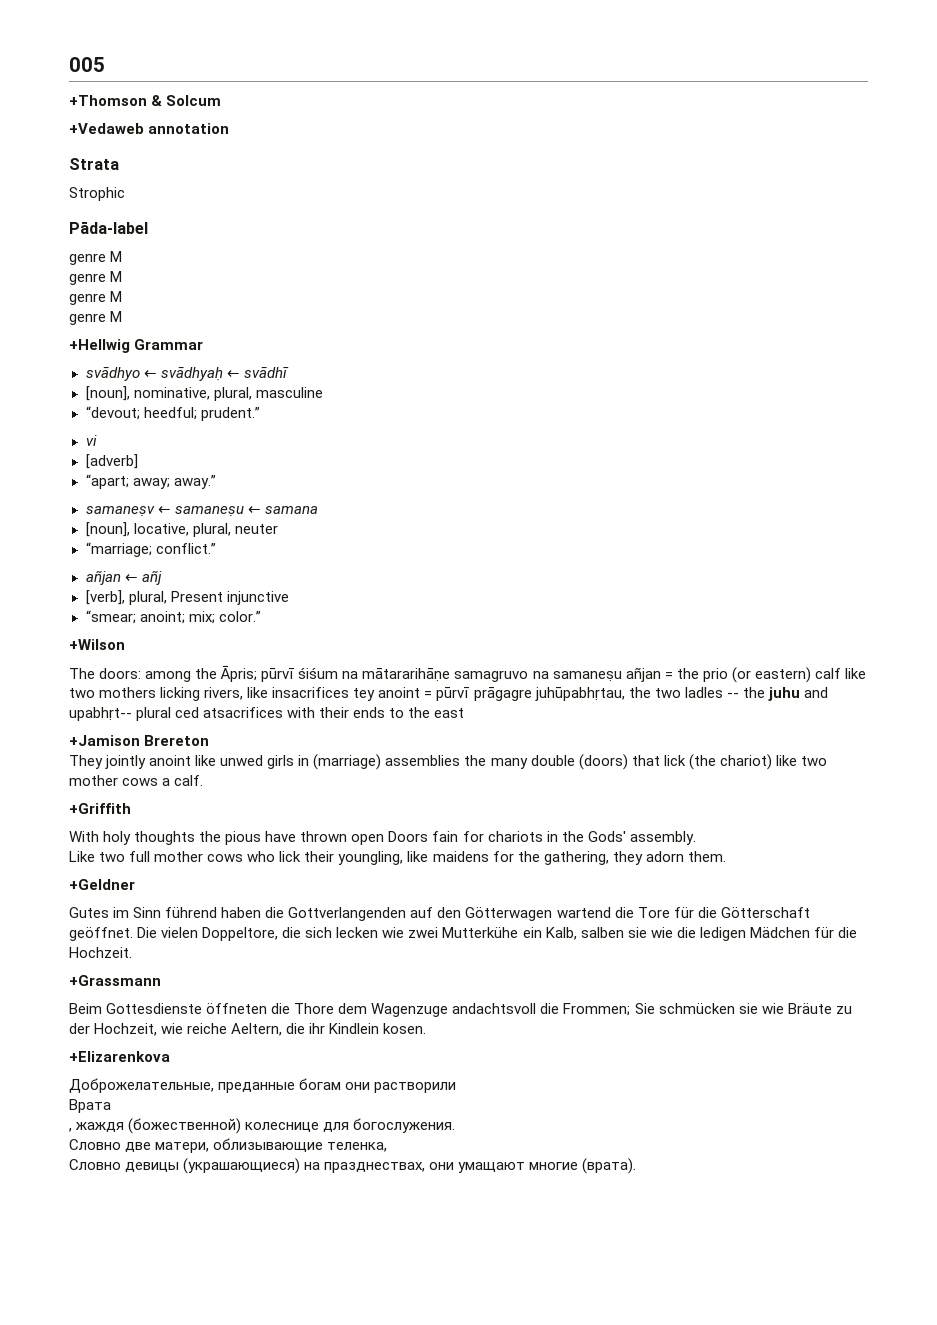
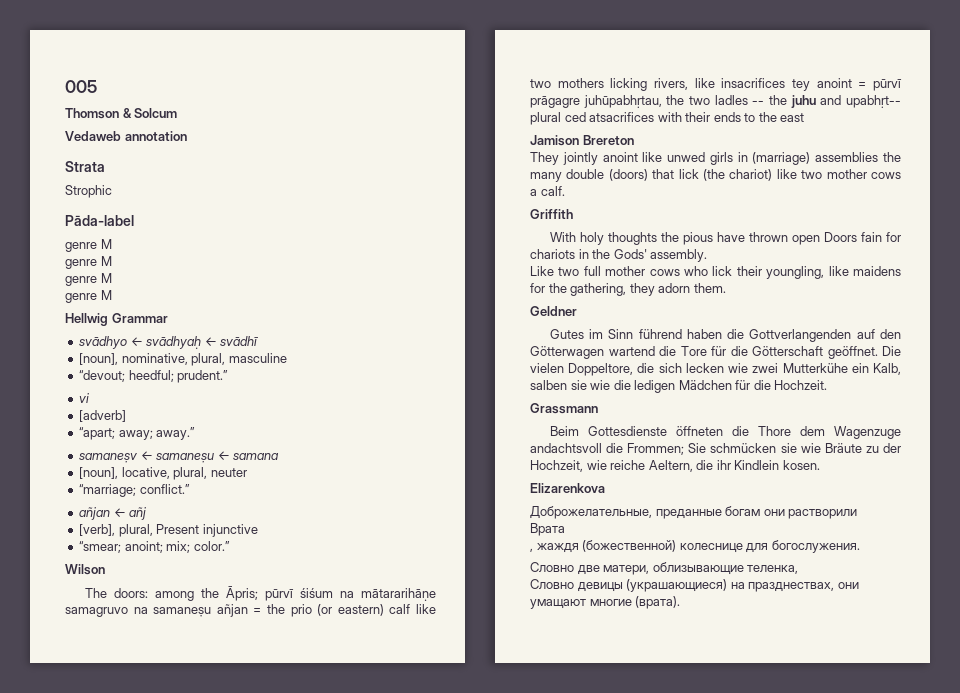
[69,95,147,106] +Thomson -> [65,108,119,119] Thomson
[69,123,144,134] +Vedaweb -> [65,131,121,141] Vedaweb
[69,339,130,353] +Hellwig -> [65,313,108,326] Hellwig
[69,639,125,650] +Wilson -> [65,564,105,575] Wilson
[69,735,140,746] +Jamison -> [530,135,579,146] Jamison
[69,803,131,814] +Griffith -> [530,209,573,219] Griffith
[69,879,135,890] +Geldner -> [530,306,577,316] Geldner
[69,975,161,986] +Grassmann -> [530,403,598,414] Grassmann
[69,1051,170,1062] +Elizarenkova -> [530,483,605,493] Elizarenkova

